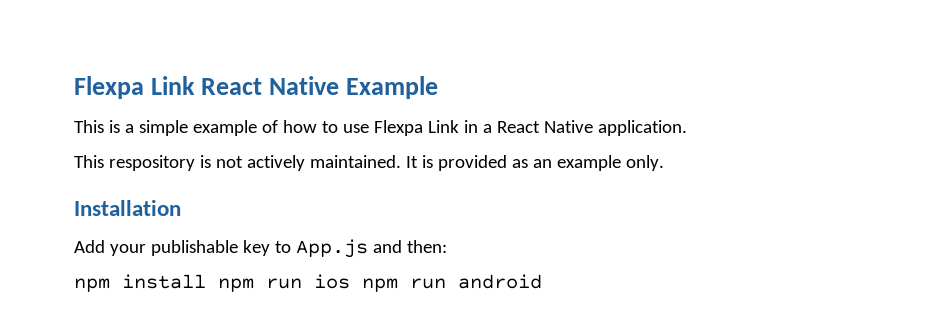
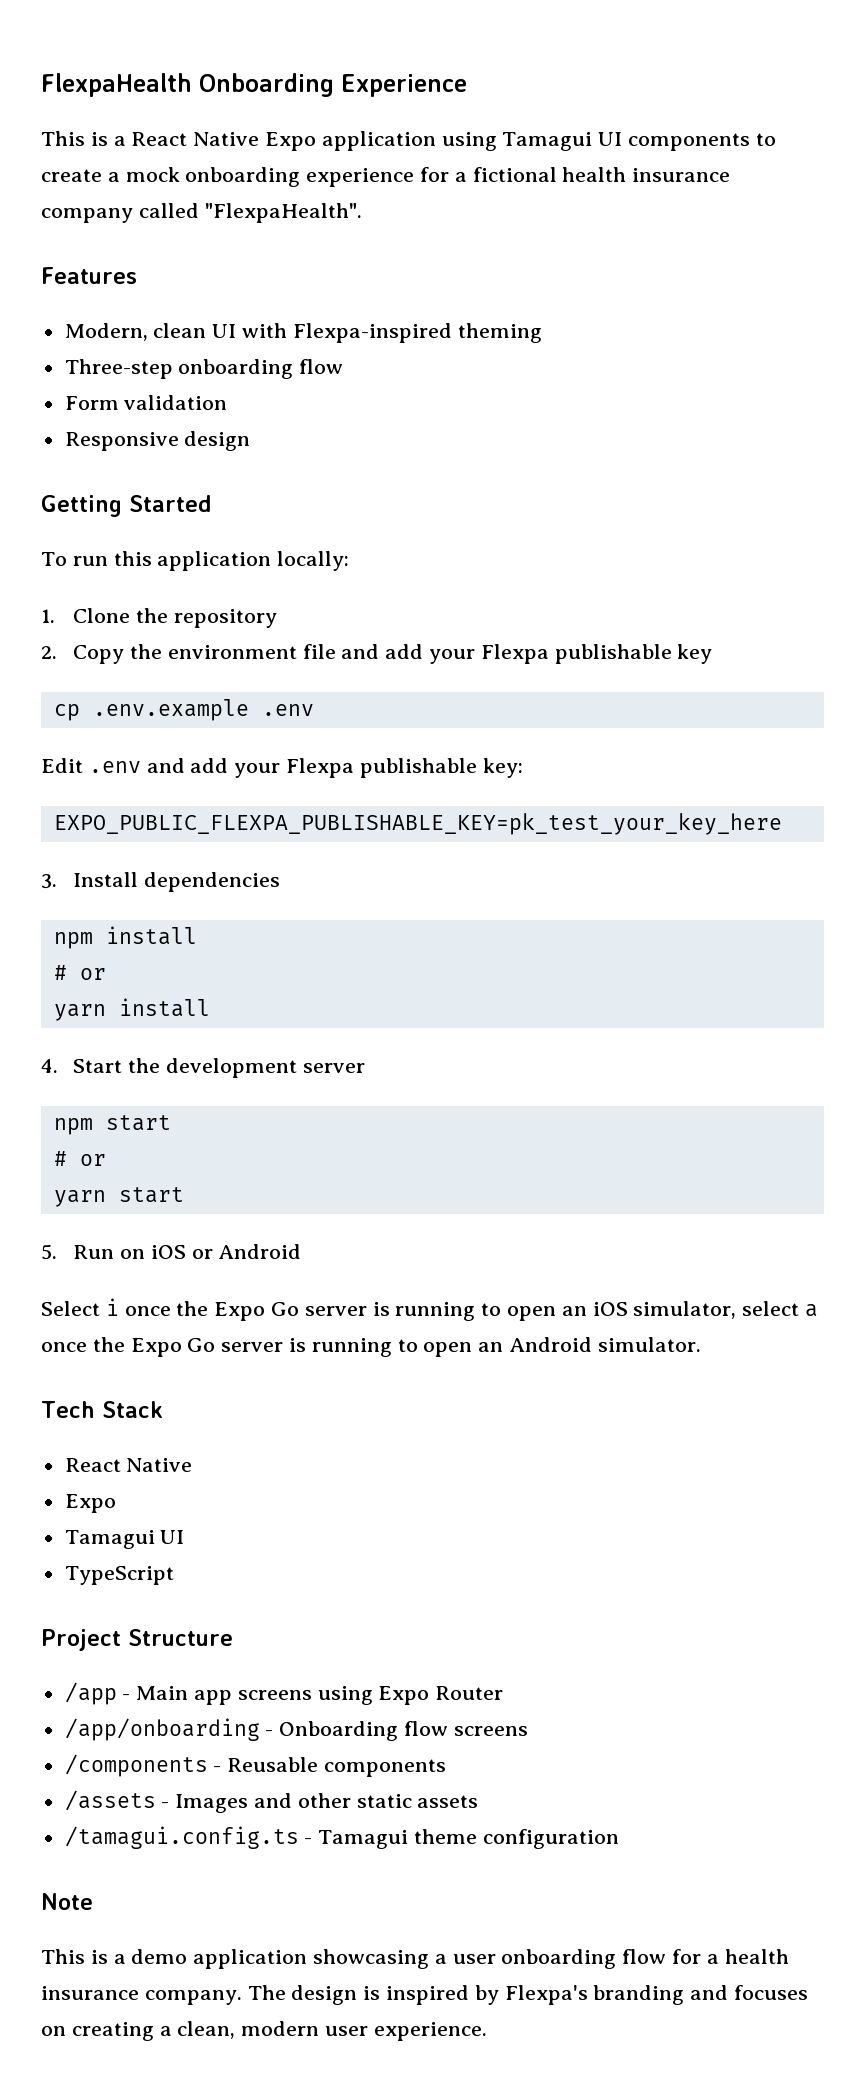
[74,76,439,99] [74,120,687,136] [74,155,664,171] [74,200,181,216] [74,239,447,258] [74,274,542,292] Flexpa Link React Native Example // This is a simple example of how to use Flexpa Link in a React Native application. // This respository is not actively maintained. It is provided as an example only. // Installation // Add your publishable key to App.js and then: // npm install npm run ios npm run android -> [41,73,467,97] [41,131,776,151] [41,167,731,187] [41,203,362,223] [41,267,137,284] [64,323,542,343] [64,359,344,379] [64,395,228,410] [64,431,251,451] [41,495,211,517] [41,551,350,571] [41,608,277,628] [41,644,713,664] [53,699,314,721] [41,758,523,778] [53,813,782,835] [41,872,281,892] [53,926,197,949] [53,965,106,980] [53,998,210,1021] [41,1058,365,1078] [53,1115,171,1135] [53,1151,106,1166] [53,1187,184,1207] [41,1244,302,1260] [41,1298,819,1321] [41,1337,701,1357] [41,1401,163,1418] [64,1458,193,1472] [64,1494,116,1513] [64,1530,185,1549] [64,1566,174,1585] [41,1629,233,1651] [64,1682,504,1705] [64,1718,528,1741] [64,1754,447,1777] [64,1790,479,1813] [64,1826,619,1849] [41,1893,93,1910] [41,1949,789,1969] [41,1985,809,2005] [41,2021,487,2041] FlexpaHealth Onboarding Experience // This is a React Native Expo application using Tamagui UI components to create a mock onboarding experience for a fictional health insurance company called "FlexpaHealth". // Features // Modern, clean UI with Flexpa-inspired theming // Three-step onboarding flow // Form validation // Responsive design // Getting Started // To run this application locally: // 1. Clone the repository // 2. Copy the environment file and add your Flexpa publishable key // cp .env.example .env // Edit .env and add your Flexpa publishable key: // EXPO_PUBLIC_FLEXPA_PUBLISHABLE_KEY=pk_test_your_key_here // 3. Install dependencies // npm install // # or // yarn install // 4. Start the development server // npm start // # or // yarn start // 5. Run on iOS or Android // Select i once the Expo Go server is running to open an iOS simulator, select a once the Expo Go server is running to open an Android simulator. // Tech Stack // React Native // Expo // Tamagui UI // TypeScript // Project Structure // /app - Main app screens using Expo Router // /app/onboarding - Onboarding flow screens // /components - Reusable components // /assets - Images and other static assets // /tamagui.config.ts - Tamagui theme configuration // Note // This is a demo application showcasing a user onboarding flow for a health insurance company. The design is inspired by Flexpa's branding and focuses on creating a clean, modern user experience.

